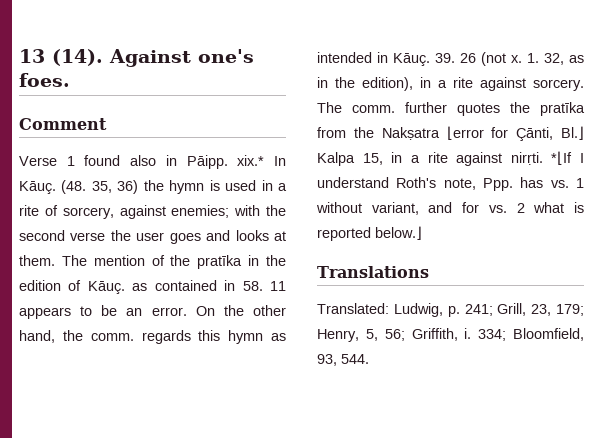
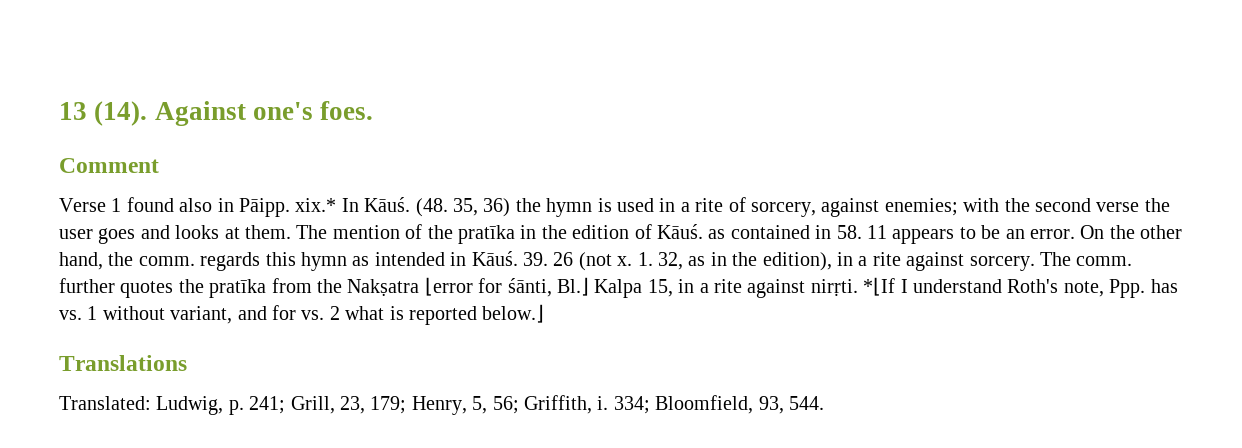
[19,181,56,194] Kāuç. -> [364,197,411,212] Kāuś.
[87,281,125,294] Kāuç. -> [656,224,703,239] Kāuś.
[393,53,430,66] Kāuç. -> [471,251,518,266] Kāuś.
[516,127,554,141] Çānti, -> [507,278,552,297] śānti,

